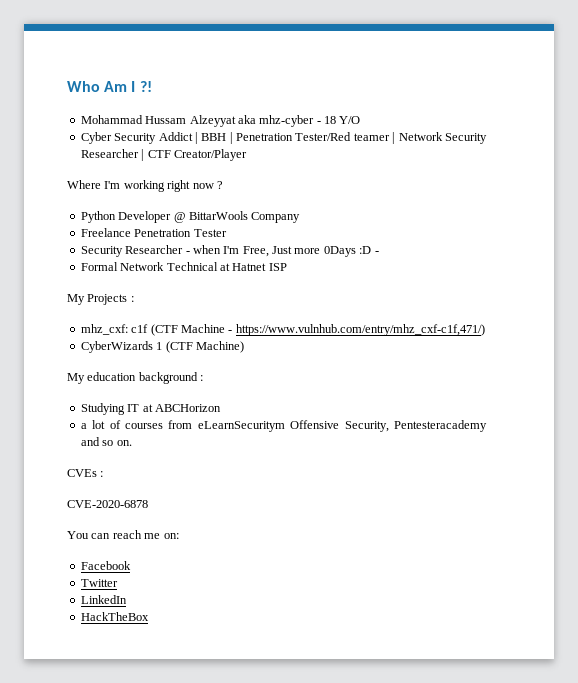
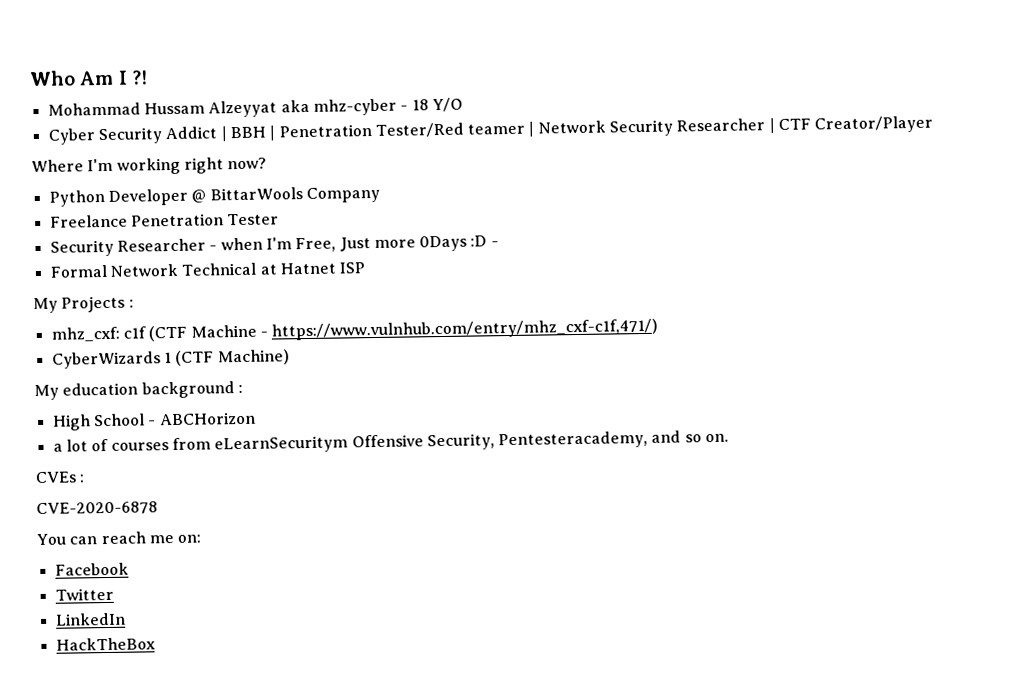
[192,181,223,189] now ? -> [227,157,268,170] now?
[80,403,153,415] Studying IT at -> [52,413,157,431] High School -
[394,420,487,432] Pentesteracademy -> [498,430,649,450] Pentesteracademy,

